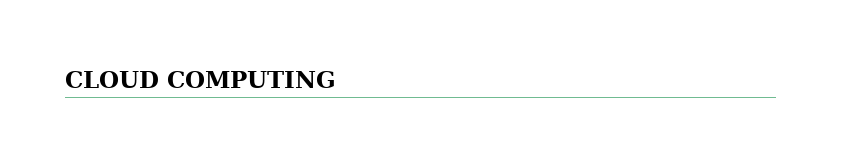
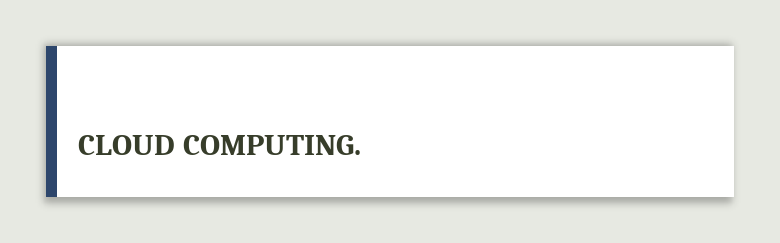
[167,71,336,88] COMPUTING -> [183,135,362,155] COMPUTING.

